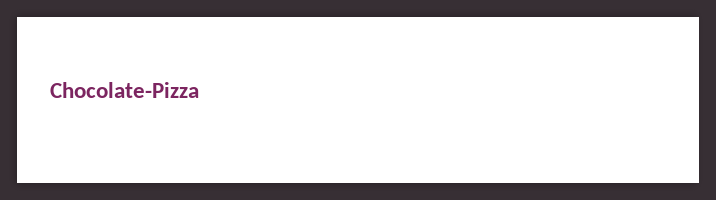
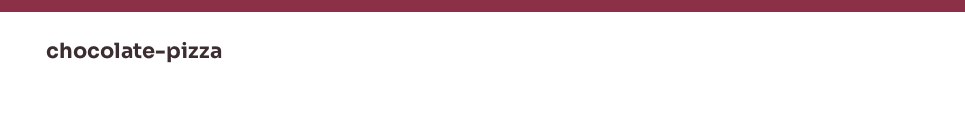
[50,82,199,98] Chocolate-Pizza -> [46,41,222,63] chocolate-pizza

